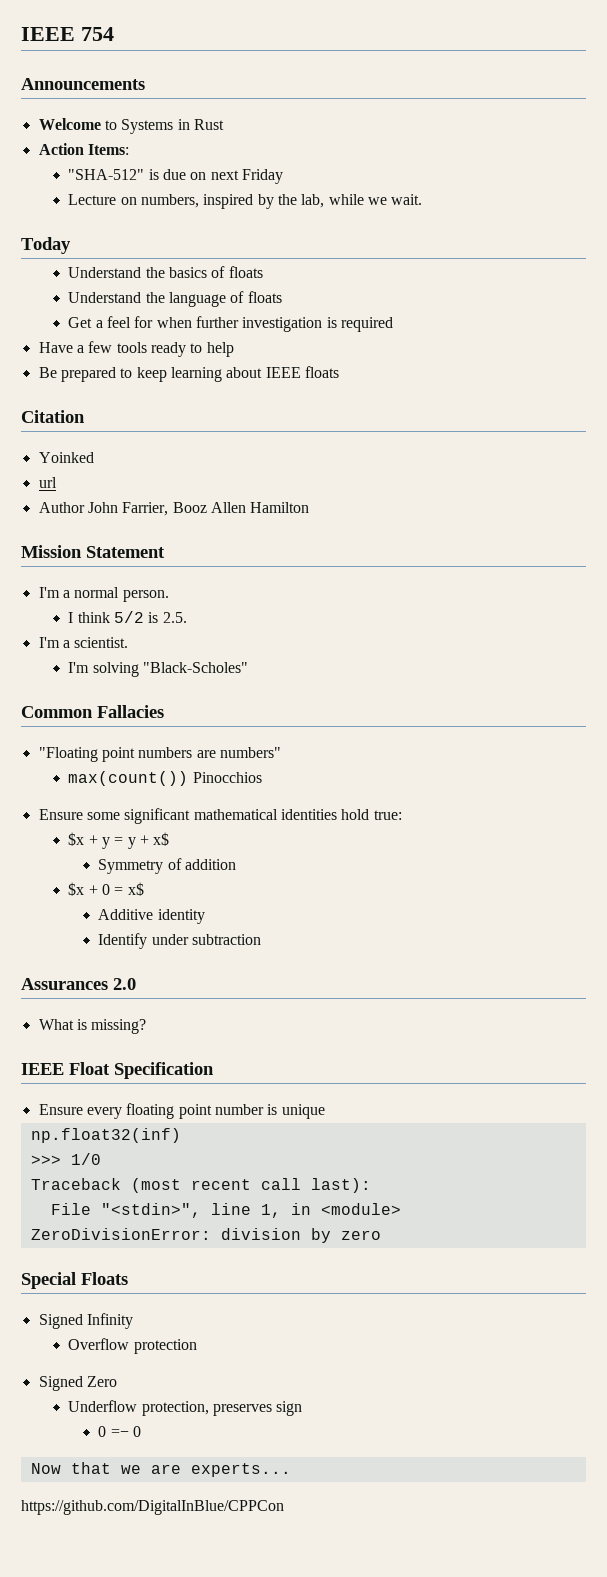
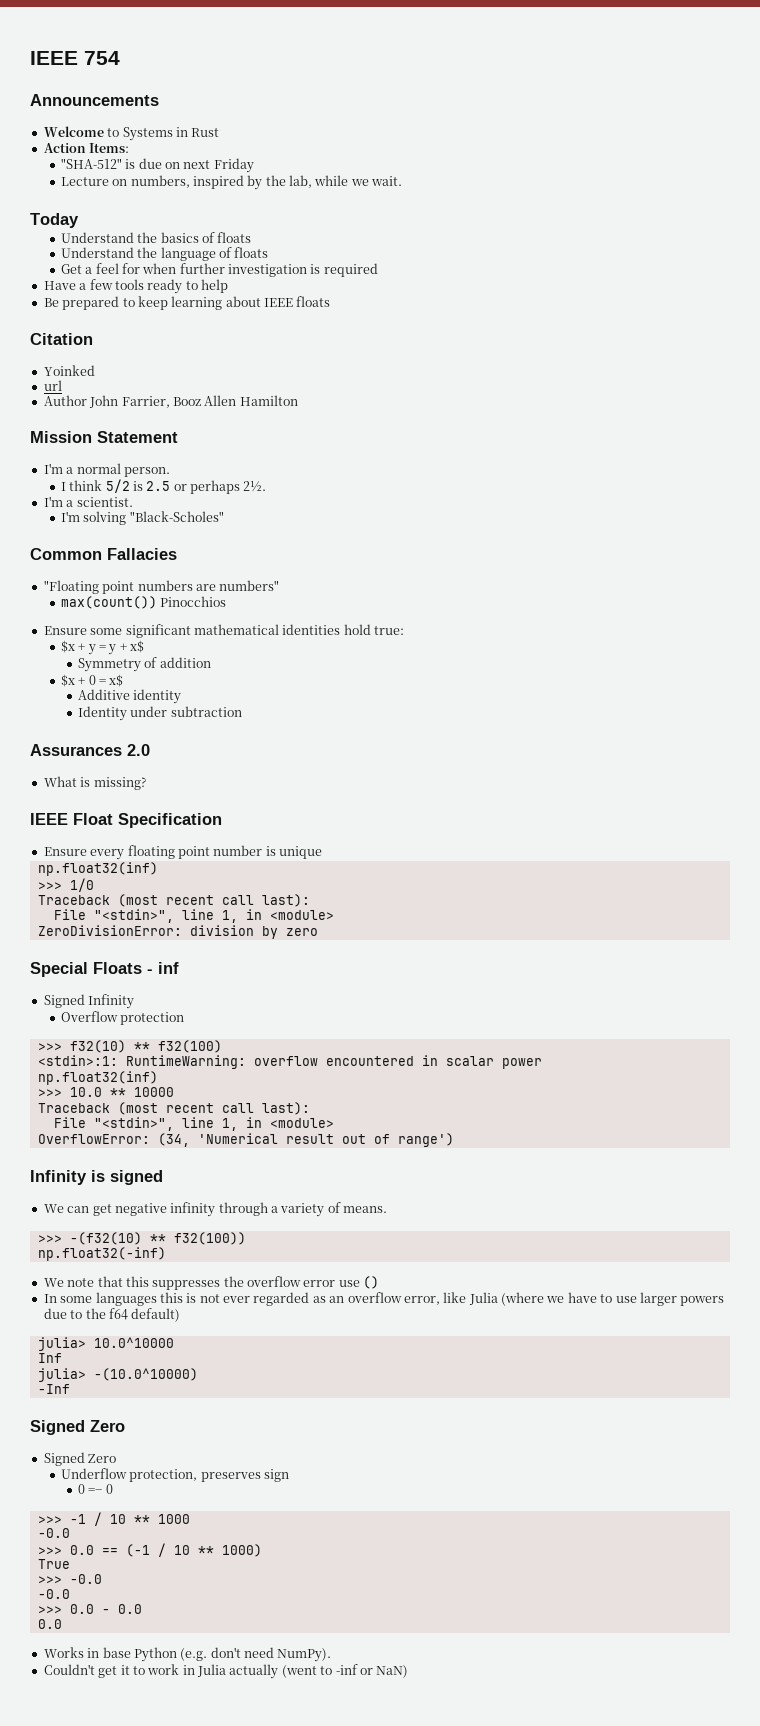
[162,612,187,623] 2.5. -> [146,480,267,494] 2.5 or perhaps 2½.
[98,933,148,949] Identify -> [77,706,127,721] Identity
(128, 1278) none -> [147,962,179,974] - inf
(197, 1346) none -> [37,1040,222,1053] [37,1055,542,1069] [37,1071,158,1085] [37,1087,174,1097] [37,1102,310,1115] [53,1117,334,1131] [37,1133,454,1147] [30,1170,163,1185] [43,1202,388,1217] [37,1232,246,1245] [37,1247,166,1261] [43,1276,380,1290] [43,1292,725,1306] [43,1308,181,1322] [37,1337,174,1351] [37,1353,62,1363] [37,1368,198,1382] [37,1384,70,1394] [30,1420,125,1435] // >>> f32(10) ** f32(100) // <stdin>:1: RuntimeWarning: overflow encountered in scalar power // np.float32(inf) // >>> 10.0 ** 10000 // Traceback (most recent call last): // File "<stdin>", line 1, in <module> // OverflowError: (34, 'Numerical result out of range') // Infinity is signed // We can get negative infinity through a variety of means. // >>> -(f32(10) ** f32(100)) // np.float32(-inf) // We note that this suppresses the overflow error use () // In some languages this is not ever regarded as an overflow error, like Julia (where we have to use larger powers due to the f64 default) // julia> 10.0^10000 // Inf // julia> -(10.0^10000) // -Inf // Signed Zero
[30,1462,291,1477] [21,1500,284,1515] Now that we are experts... // https://github.com/DigitalInBlue/CPPCon -> [37,1512,190,1526] [37,1528,70,1538] [37,1543,262,1557] [37,1559,70,1569] [37,1574,102,1584] [37,1589,70,1599] [37,1604,142,1614] [37,1619,62,1629] [43,1647,332,1662] [43,1664,409,1679] >>> -1 / 10 ** 1000 // -0.0 // >>> 0.0 == (-1 / 10 ** 1000) // True // >>> -0.0 // -0.0 // >>> 0.0 - 0.0 // 0.0 // Works in base Python (e.g. don't need NumPy). // Couldn't get it to work in Julia actually (went to -inf or NaN)

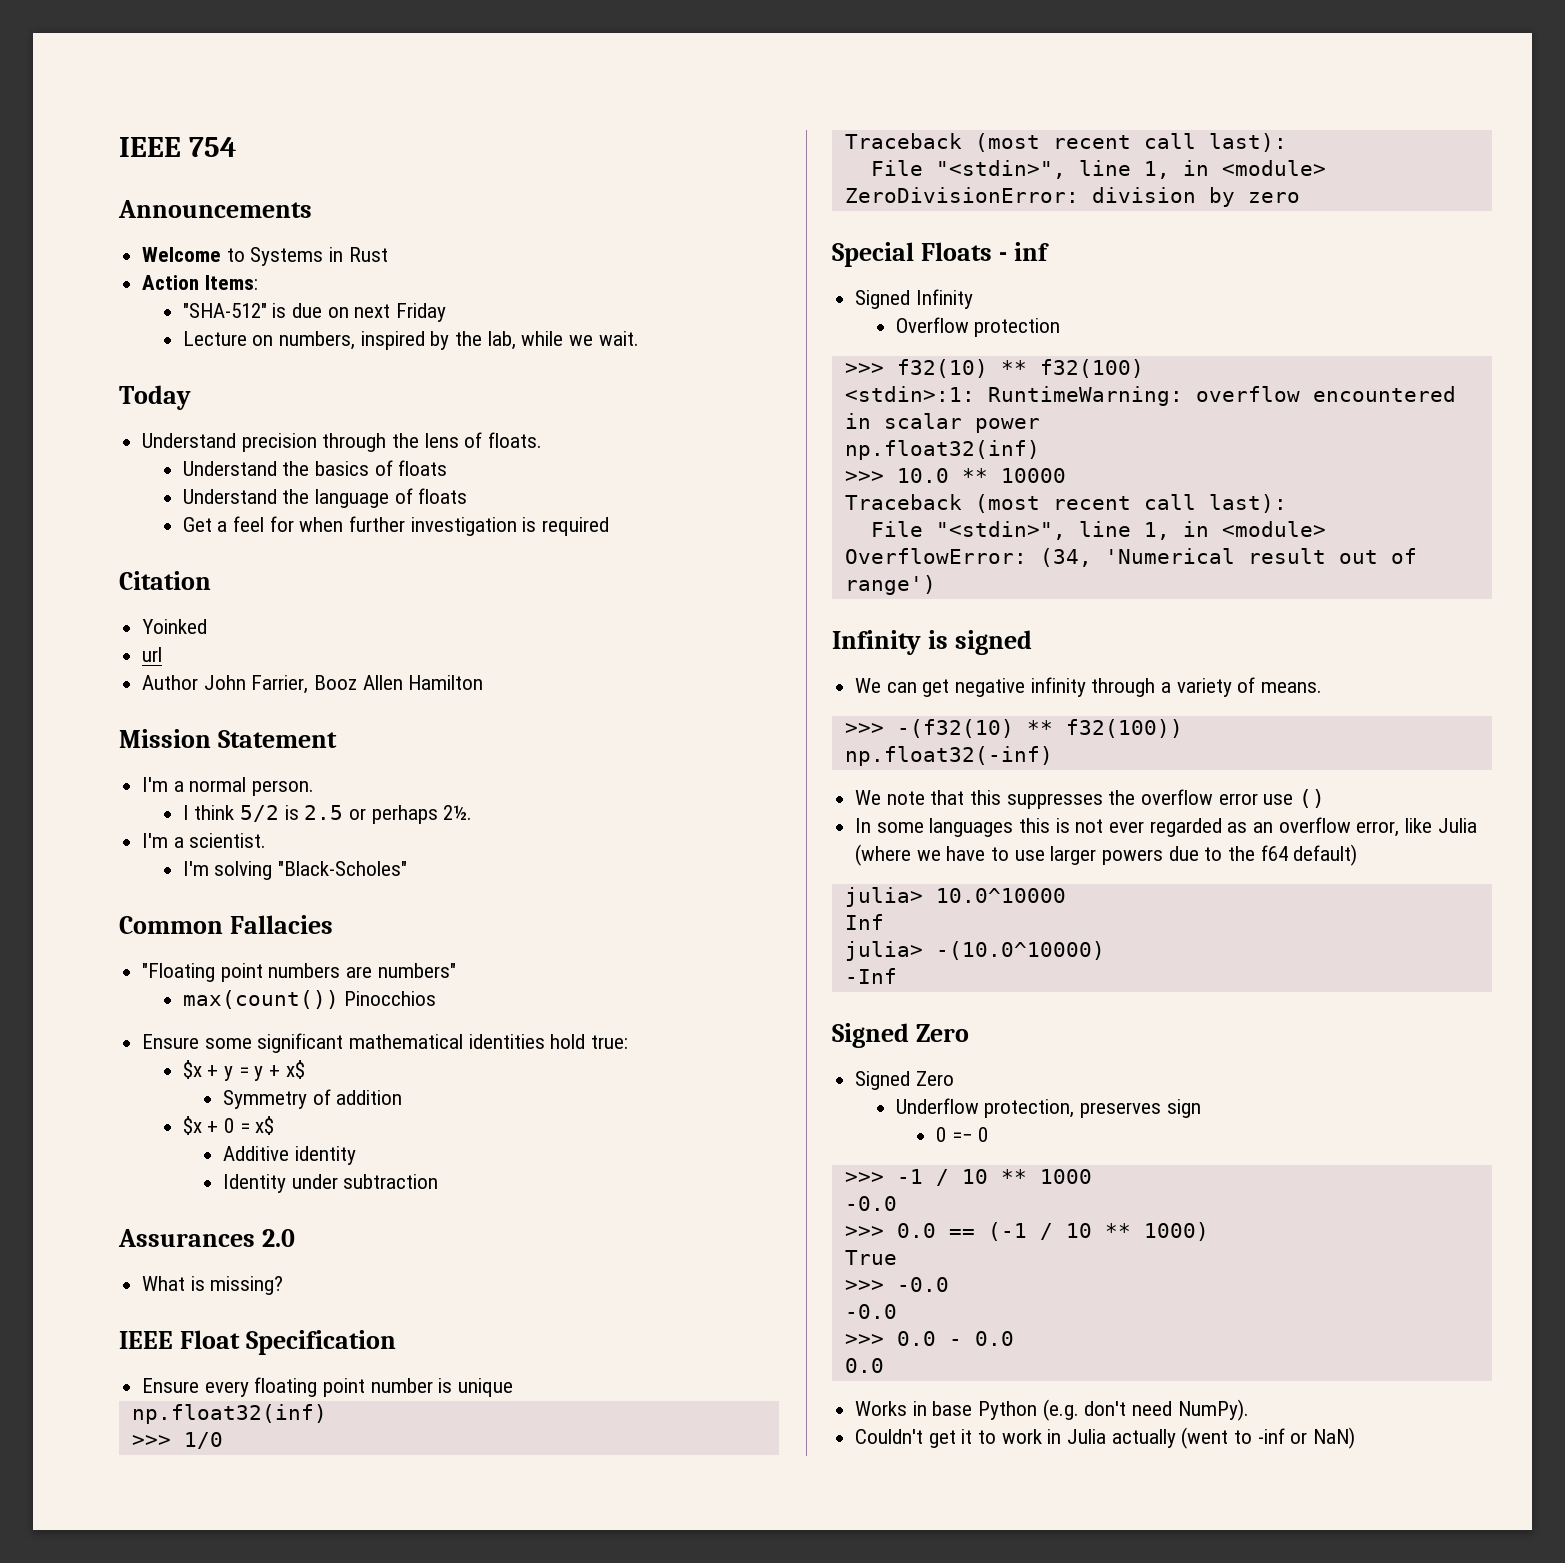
(79, 220) none -> [142,432,543,452] // Understand precision through the lens of floats.
[43,279,228,294] [43,296,331,310] // Have a few tools ready to help // Be prepared to keep learning about IEEE floats -> (609, 526) none

